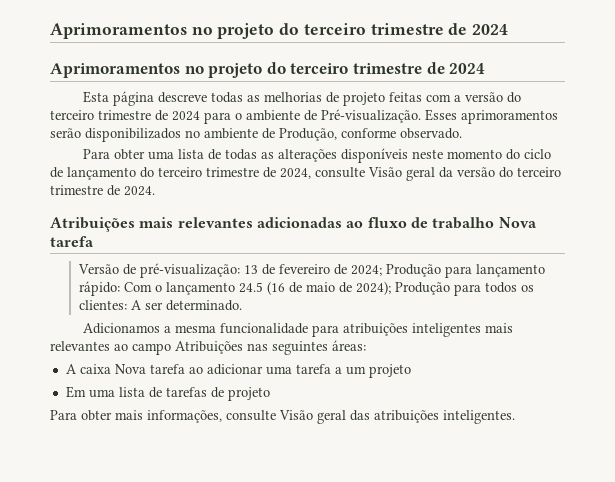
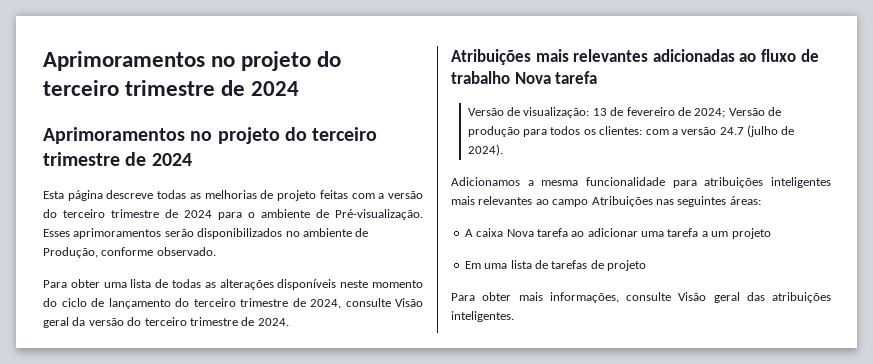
[139,263,240,278] pré-visualização: -> [523,107,590,118] visualização:
[385,264,545,278] [78,281,534,296] [78,300,242,311] Produção para lançamento rápido: Com o lançamento 24.5 (16 de maio de 2024); Produção para todos os clientes: A ser determinado. -> [728,107,782,116] [467,125,795,137] [467,144,503,156] Versão de produção para todos os clientes: com a versão 24.7 (julho de 2024).

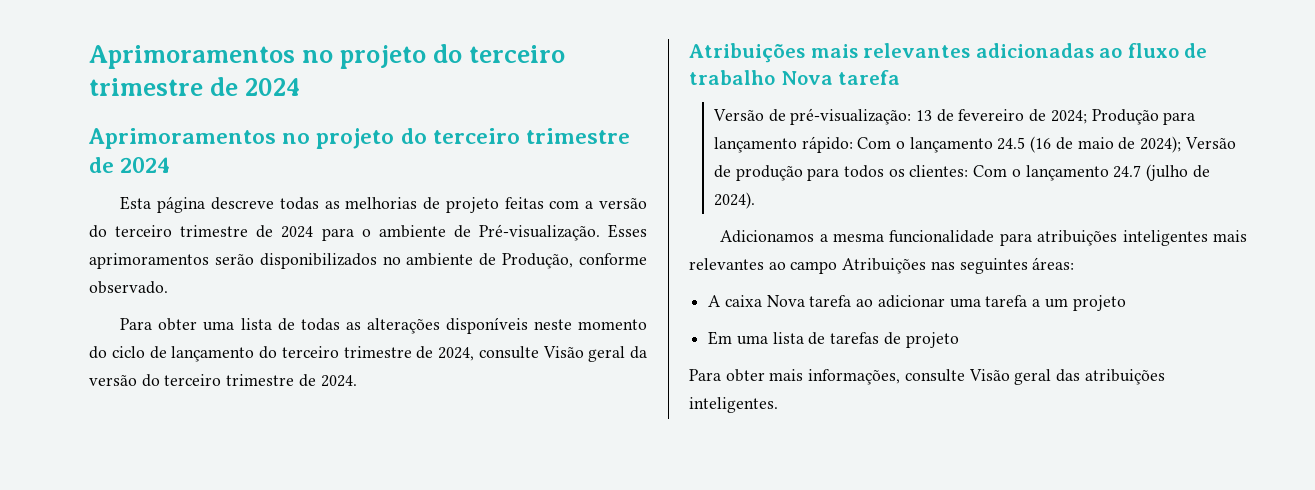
[523,107,590,118] visualização: -> [790,108,912,125] pré-visualização:
(726, 113) none -> [1091,109,1196,125] [713,136,1182,153] Produção para lançamento rápido: Com o lançamento 24.5 (16 de maio de 2024);
[645,127,717,135] com a versão -> [973,165,1109,181] Com o lançamento

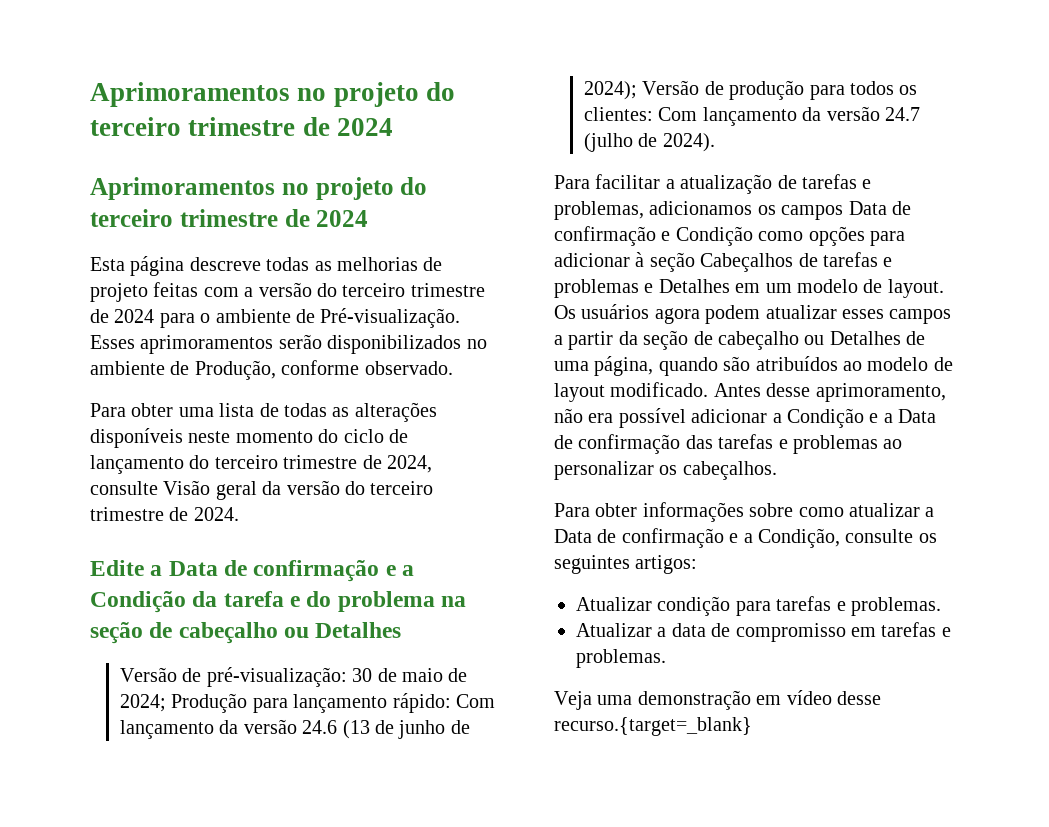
[689,43,1208,63] [689,70,901,85] Atribuições mais relevantes adicionadas ao fluxo de trabalho Nova tarefa -> [90,560,415,582] [90,591,467,613] [90,622,402,644] Edite a Data de confirmação e a Condição da tarefa e do problema na seção de cabeçalho ou Detalhes
[916,109,1025,122] 13 de fevereiro -> [352,668,443,682] 30 de maio
[896,136,1114,153] o lançamento 24.5 (16 de maio -> [119,719,446,739] lançamento da versão 24.6 (13 de junho
[1011,165,1109,181] o lançamento -> [702,106,880,126] lançamento da versão
[720,230,1247,246] [689,257,1075,274] [708,295,1126,311] [708,331,959,348] [689,369,1165,385] [689,397,778,413] Adicionamos a mesma funcionalidade para atribuições inteligentes mais relevantes ao campo Atribuições nas seguintes áreas: // A caixa Nova tarefa ao adicionar uma tarefa a um projeto // Em uma lista de tarefas de projeto // Para obter mais informações, consulte Visão geral das atribuições inteligentes. -> [554,174,872,194] [554,201,911,220] [554,226,905,246] [554,252,893,272] [554,279,944,298] [554,304,952,324] [554,330,926,350] [554,356,953,376] [554,382,946,402] [554,408,937,428] [554,434,903,454] [554,461,777,480] [554,502,935,522] [554,528,937,548] [554,555,698,574] [576,596,941,616] [576,622,951,642] [576,649,666,668] [554,690,881,710] [554,717,752,736] Para facilitar a atualização de tarefas e problemas, adicionamos os campos Data de confirmação e Condição como opções para adicionar à seção Cabeçalhos de tarefas e problemas e Detalhes em um modelo de layout. Os usuários agora podem atualizar esses campos a partir da seção de cabeçalho ou Detalhes de uma página, quando são atribuídos ao modelo de layout modificado. Antes desse aprimoramento, não era possível adicionar a Condição e a Data de confirmação das tarefas e problemas ao personalizar os cabeçalhos. // Para obter informações sobre como atualizar a Data de confirmação e a Condição, consulte os seguintes artigos: // Atualizar condição para tarefas e problemas. // Atualizar a data de compromisso em tarefas e problemas. // Veja uma demonstração em vídeo desse recurso.{target=_blank}

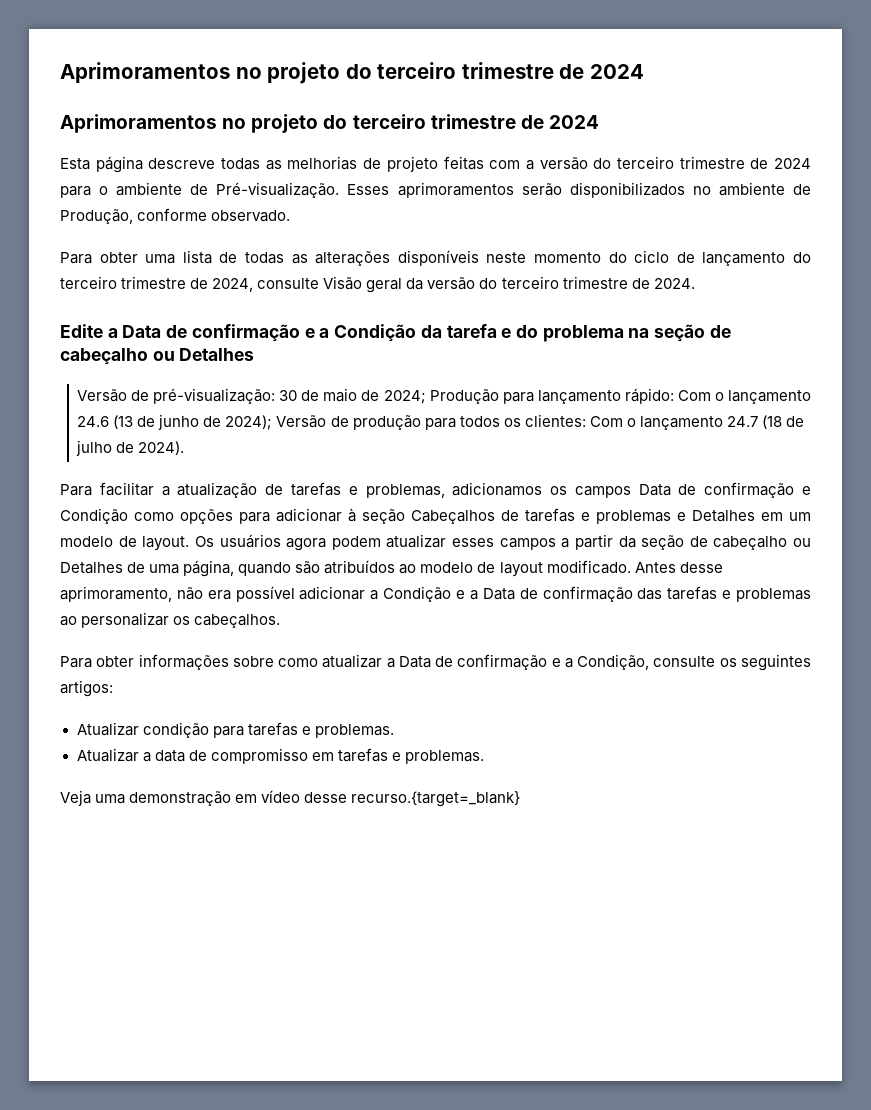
[119,719,297,739] lançamento da versão -> [714,390,811,404] o lançamento
[702,106,920,126] [583,133,633,152] lançamento da versão 24.7 (julho -> [626,415,805,430] [76,440,113,456] o lançamento 24.7 (18 de julho

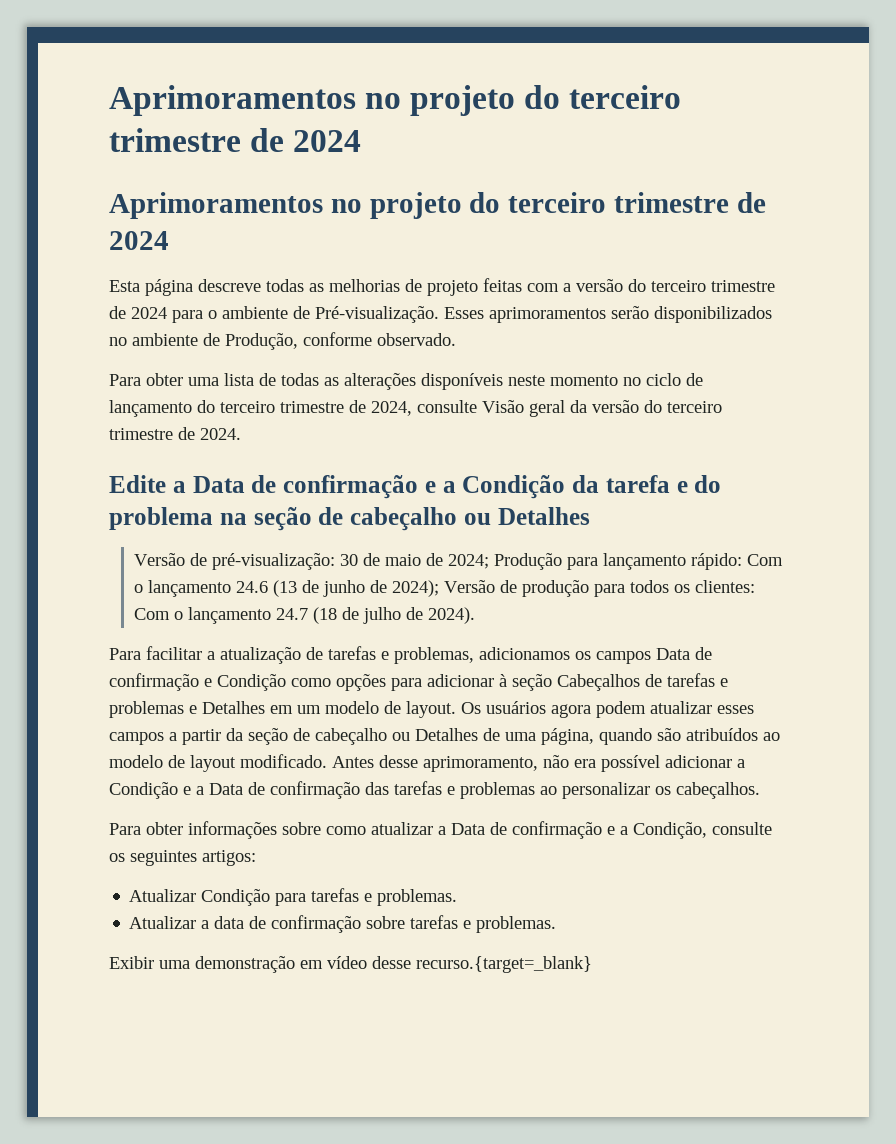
[608,252,627,263] do -> [623,377,641,386] no
[142,722,209,738] condição -> [201,889,271,906] Condição
[210,748,484,764] [60,790,91,806] compromisso em tarefas e problemas. // Veja -> [271,915,557,933] [109,956,154,969] confirmação sobre tarefas e problemas. // Exibir

